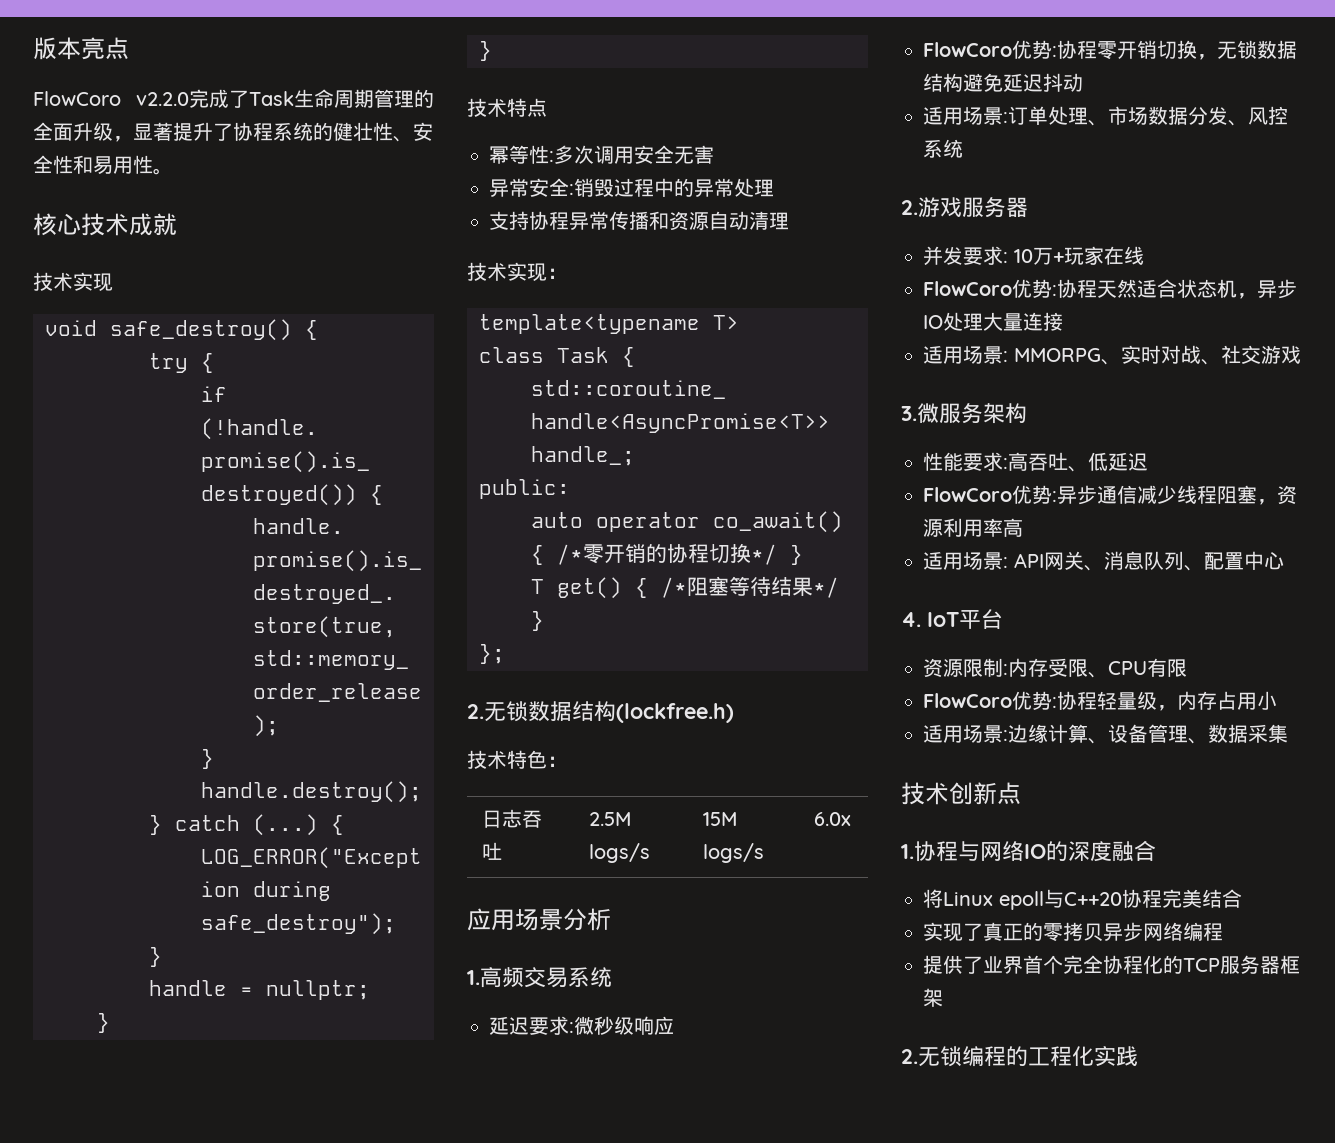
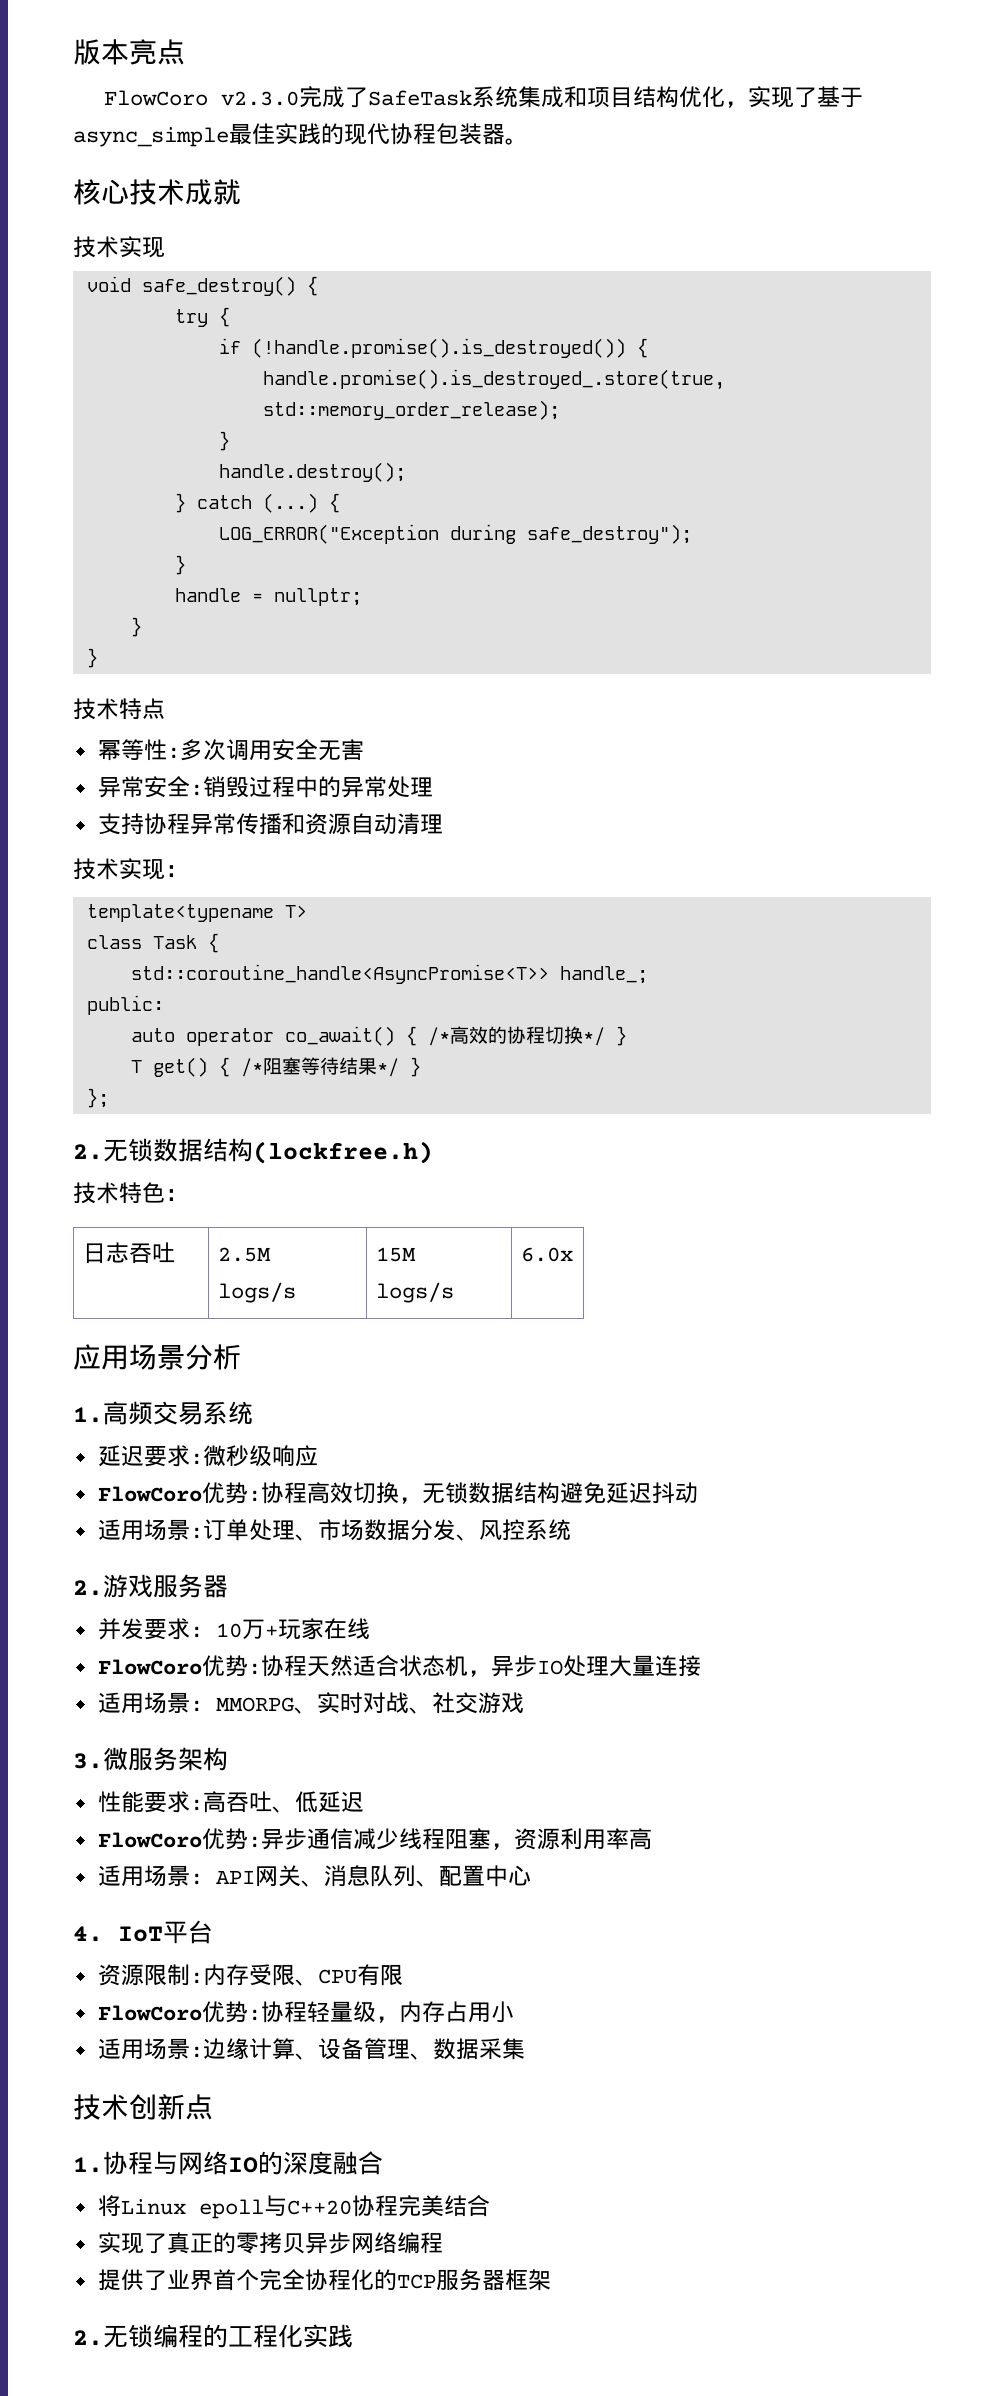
[136,89,434,108] [33,122,433,142] [33,155,153,175] v2.2.0完成了Task生命周期管理的全面升级，显著提升了协程系统的健壮性、安全性和易用性 -> [221,86,864,108] [73,123,505,147] v2.3.0完成了SafeTask系统集成和项目结构优化，实现了基于async_simple最佳实践的现代协程包装器
[583,543,646,564] 零开销 -> [449,1026,488,1044] 高效
[1097,40,1157,60] 零开销 -> [306,1482,353,1504] 高效

